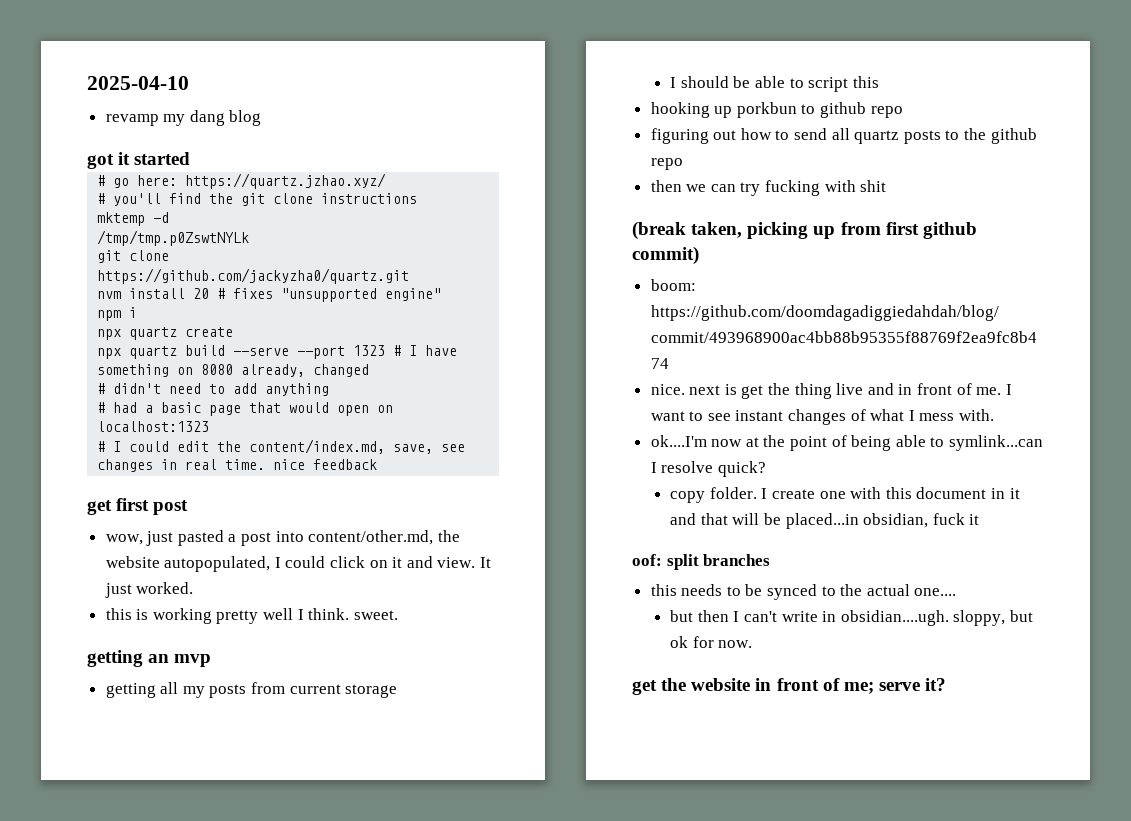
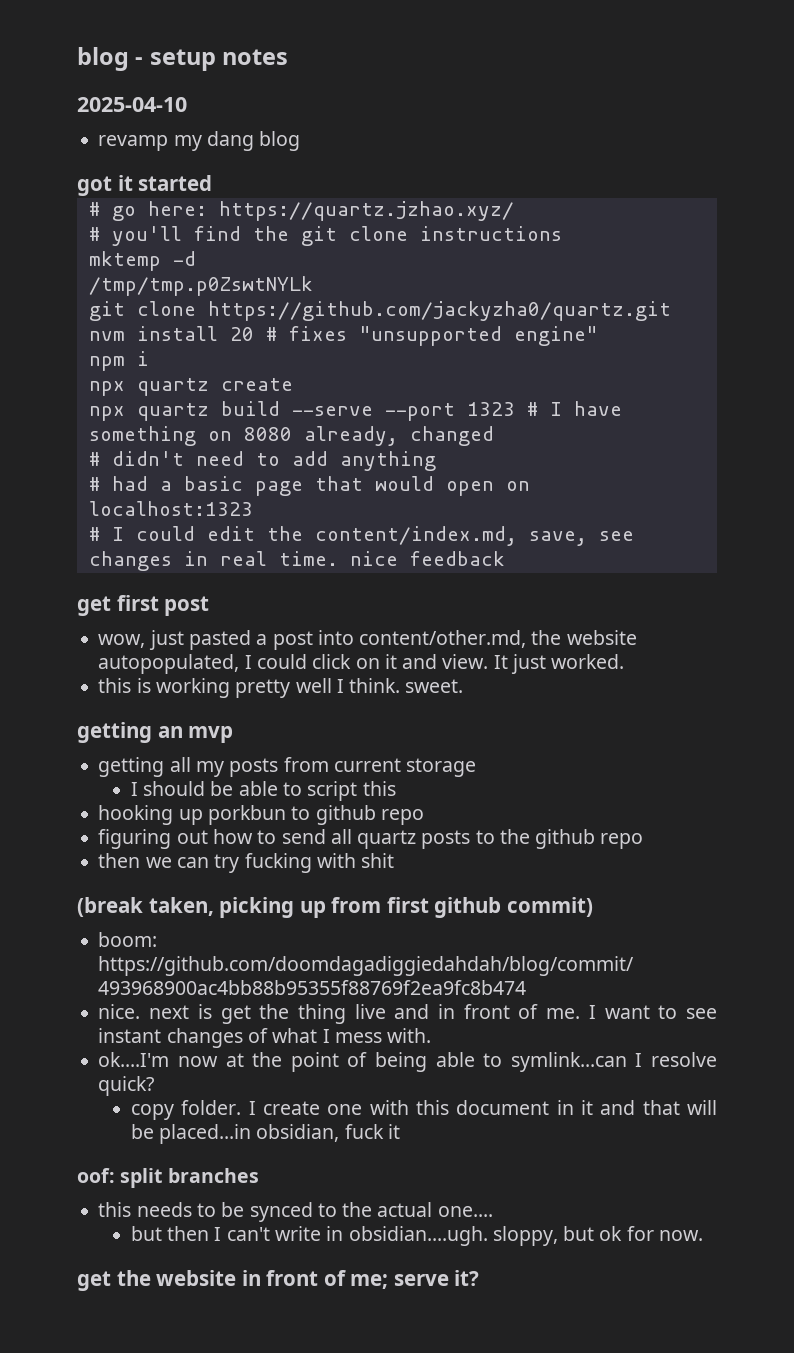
(87, 83) none -> [77,47,289,71] blog - setup notes //

